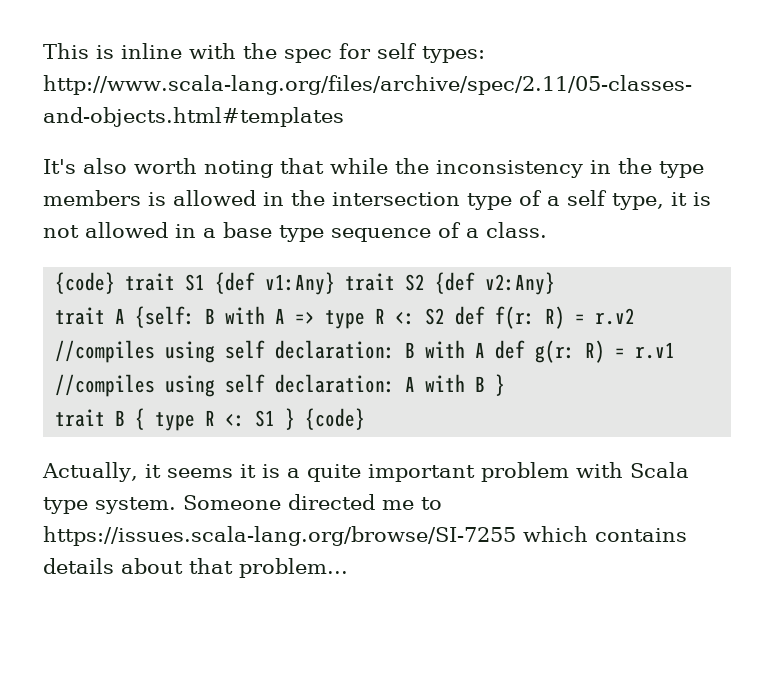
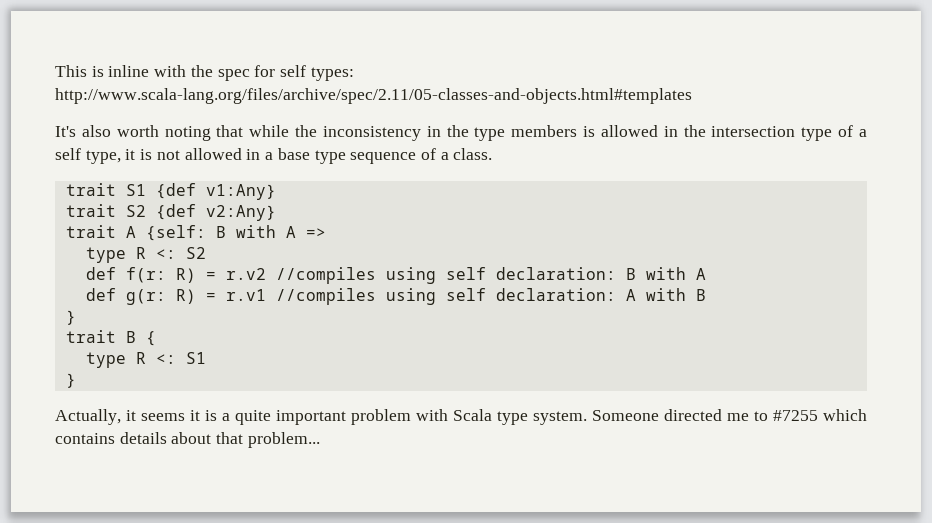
[55,272,116,294] {code} -> (493, 154) none
(336, 283) none -> (276, 192) //
(316, 317) none -> (326, 233) //
(446, 316) none -> (206, 253) //
(486, 350) none -> (706, 274) //
(486, 384) none -> (706, 295) //
(146, 419) none -> (156, 338) //
[285,408,366,430] } {code} -> [65,373,76,388] // }
[43,526,516,546] https://issues.scala-lang.org/browse/SI-7255 -> [773,410,818,421] #7255

